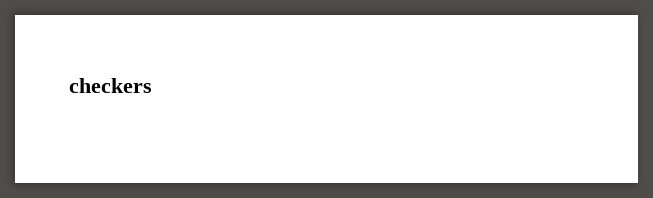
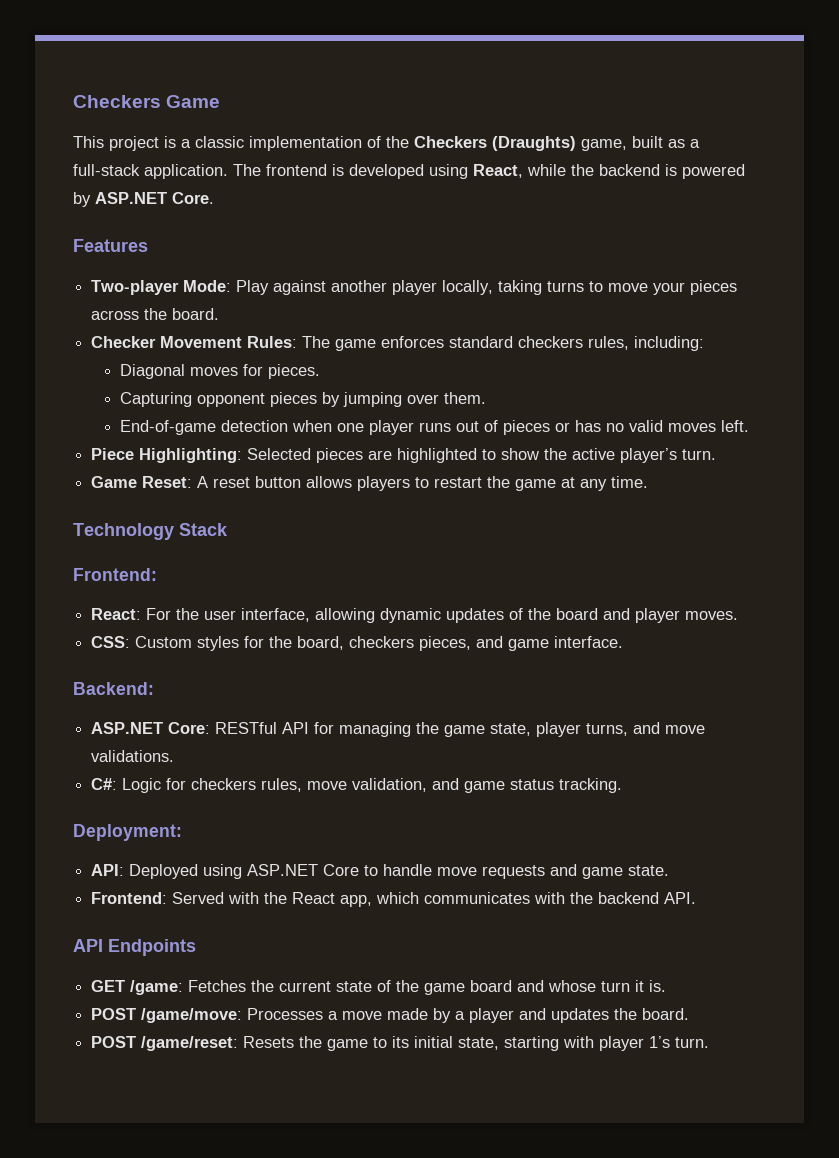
[69,78,152,93] checkers -> [73,95,221,108] [73,136,700,151] [73,164,745,179] [73,192,214,207] [73,239,148,252] [91,280,738,295] [91,308,220,320] [91,336,705,351] [119,364,320,379] [119,392,486,407] [119,420,749,435] [91,448,717,463] [91,476,649,491] [73,523,228,540] [73,568,157,581] [91,608,739,623] [91,636,624,651] [73,682,154,695] [91,722,706,737] [91,750,175,762] [91,778,623,793] [73,824,182,841] [91,864,670,879] [91,892,697,907] [73,939,196,956] [91,980,667,995] [91,1008,690,1023] [91,1036,710,1051] Checkers Game // This project is a classic implementation of the Checkers (Draughts) game, built as a full-stack application. The frontend is developed using React, while the backend is powered by ASP.NET Core. // Features // Two-player Mode: Play against another player locally, taking turns to move your pieces across the board. // Checker Movement Rules: The game enforces standard checkers rules, including: // Diagonal moves for pieces. // Capturing opponent pieces by jumping over them. // End-of-game detection when one player runs out of pieces or has no valid moves left. // Piece Highlighting: Selected pieces are highlighted to show the active player’s turn. // Game Reset: A reset button allows players to restart the game at any time. // Technology Stack // Frontend: // React: For the user interface, allowing dynamic updates of the board and player moves. // CSS: Custom styles for the board, checkers pieces, and game interface. // Backend: // ASP.NET Core: RESTful API for managing the game state, player turns, and move validations. // C#: Logic for checkers rules, move validation, and game status tracking. // Deployment: // API: Deployed using ASP.NET Core to handle move requests and game state. // Frontend: Served with the React app, which communicates with the backend API. // API Endpoints // GET /game: Fetches the current state of the game board and whose turn it is. // POST /game/move: Processes a move made by a player and updates the board. // POST /game/reset: Resets the game to its initial state, starting with player 1’s turn.

